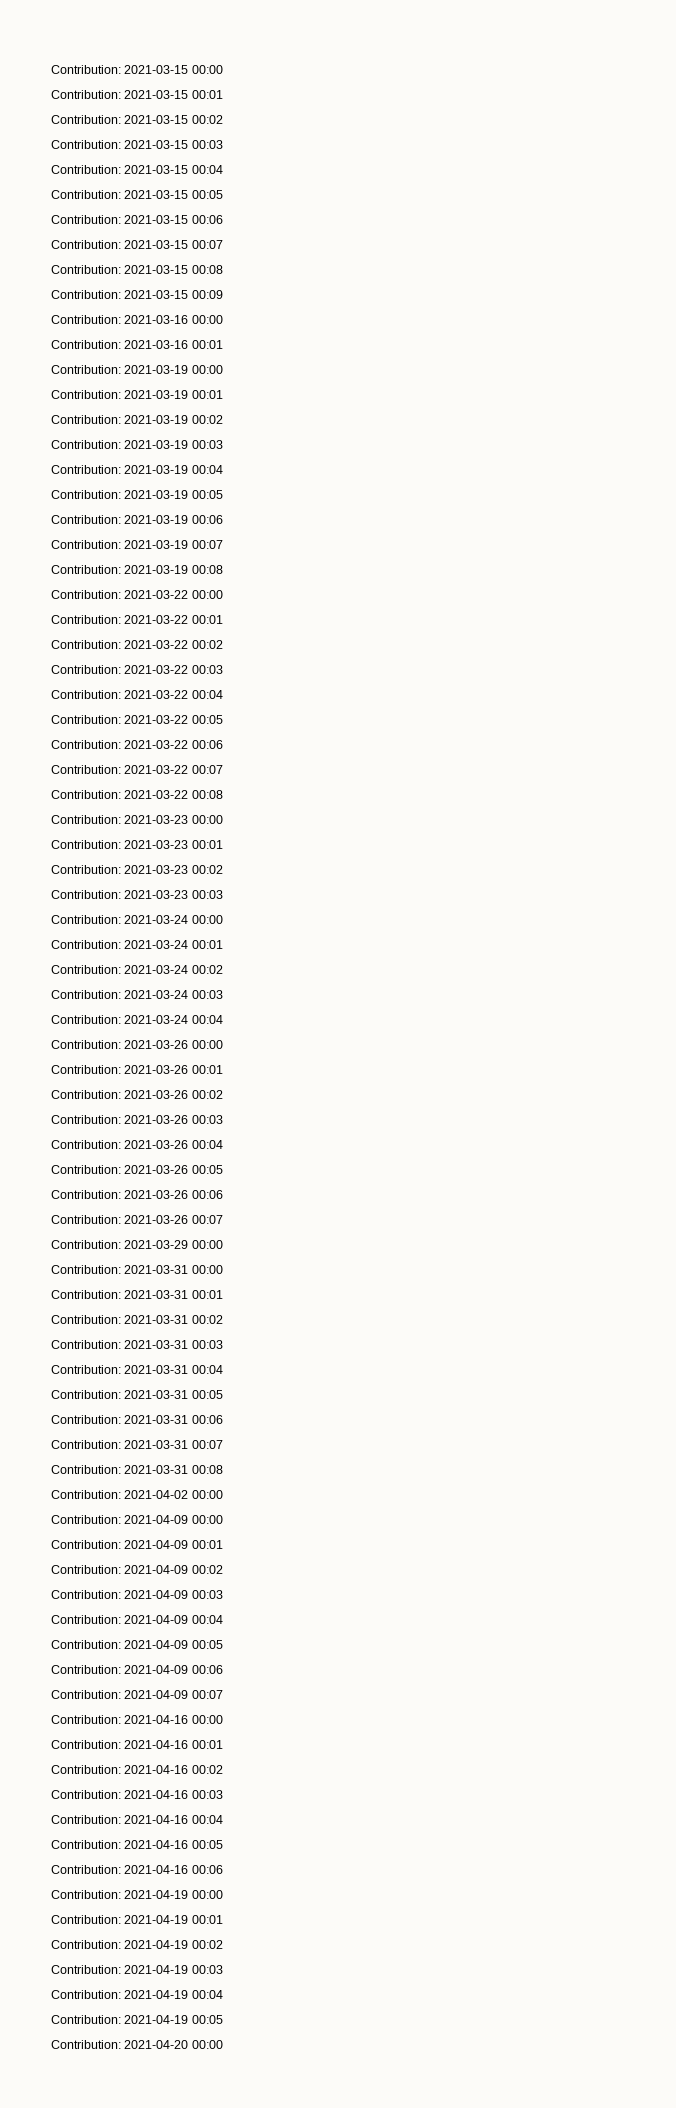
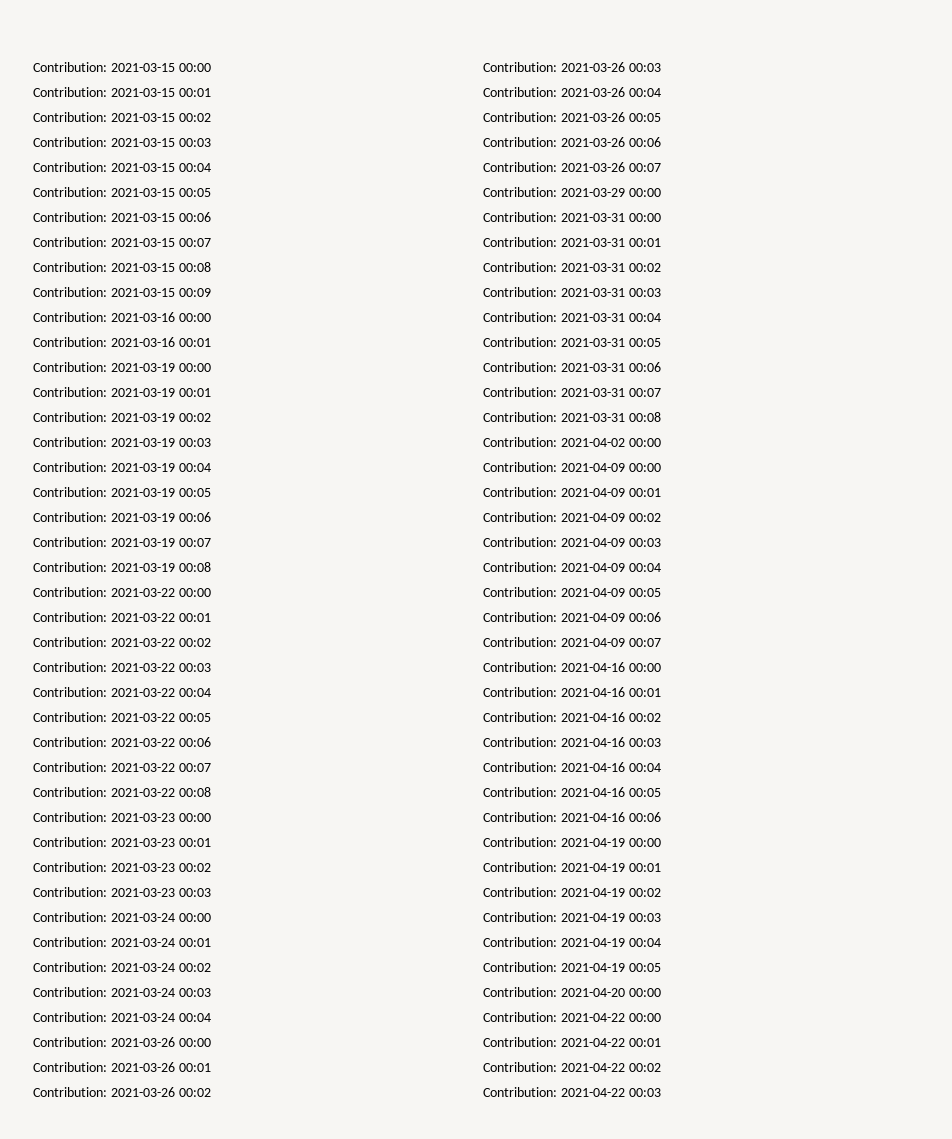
(223, 2044) none -> [483,1012,661,1022] [483,1037,661,1047] [483,1062,661,1072] [483,1087,661,1097] // Contribution: 2021-04-22 00:00 // Contribution: 2021-04-22 00:01 // Contribution: 2021-04-22 00:02 // Contribution: 2021-04-22 00:03

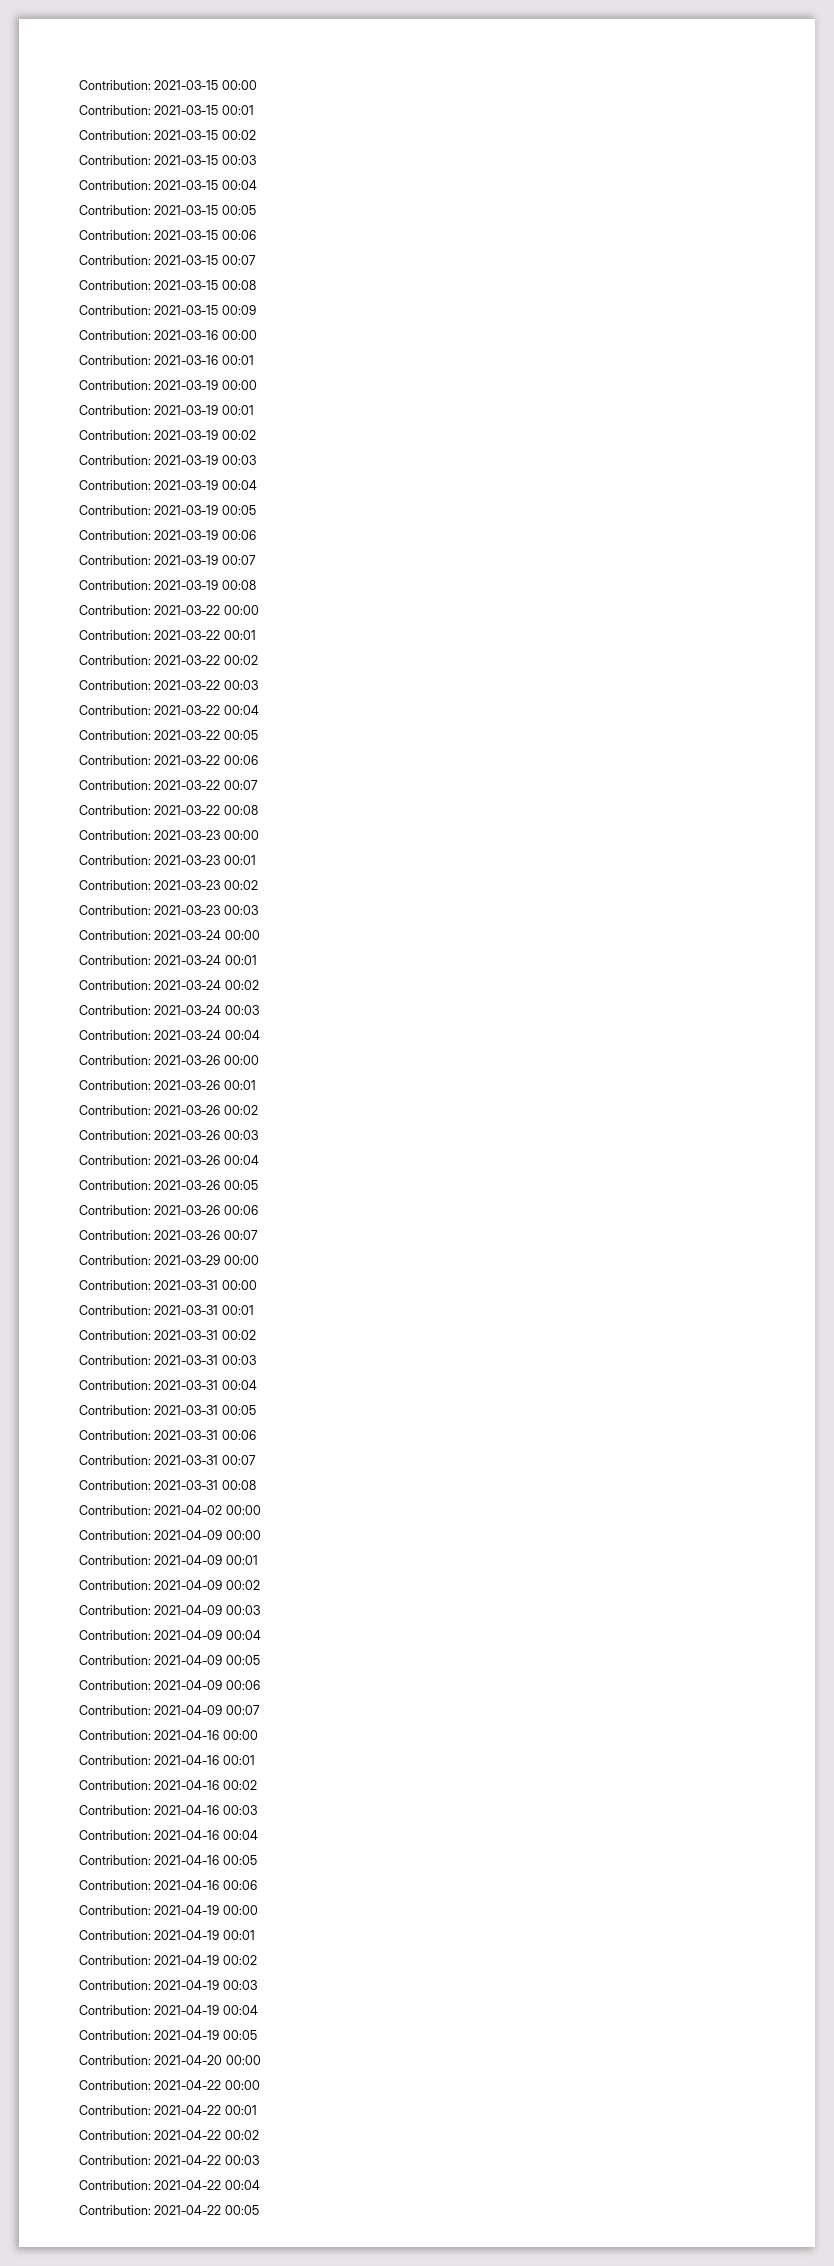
(661, 1092) none -> [79,2180,260,2190] [79,2205,259,2215] // Contribution: 2021-04-22 00:04 // Contribution: 2021-04-22 00:05

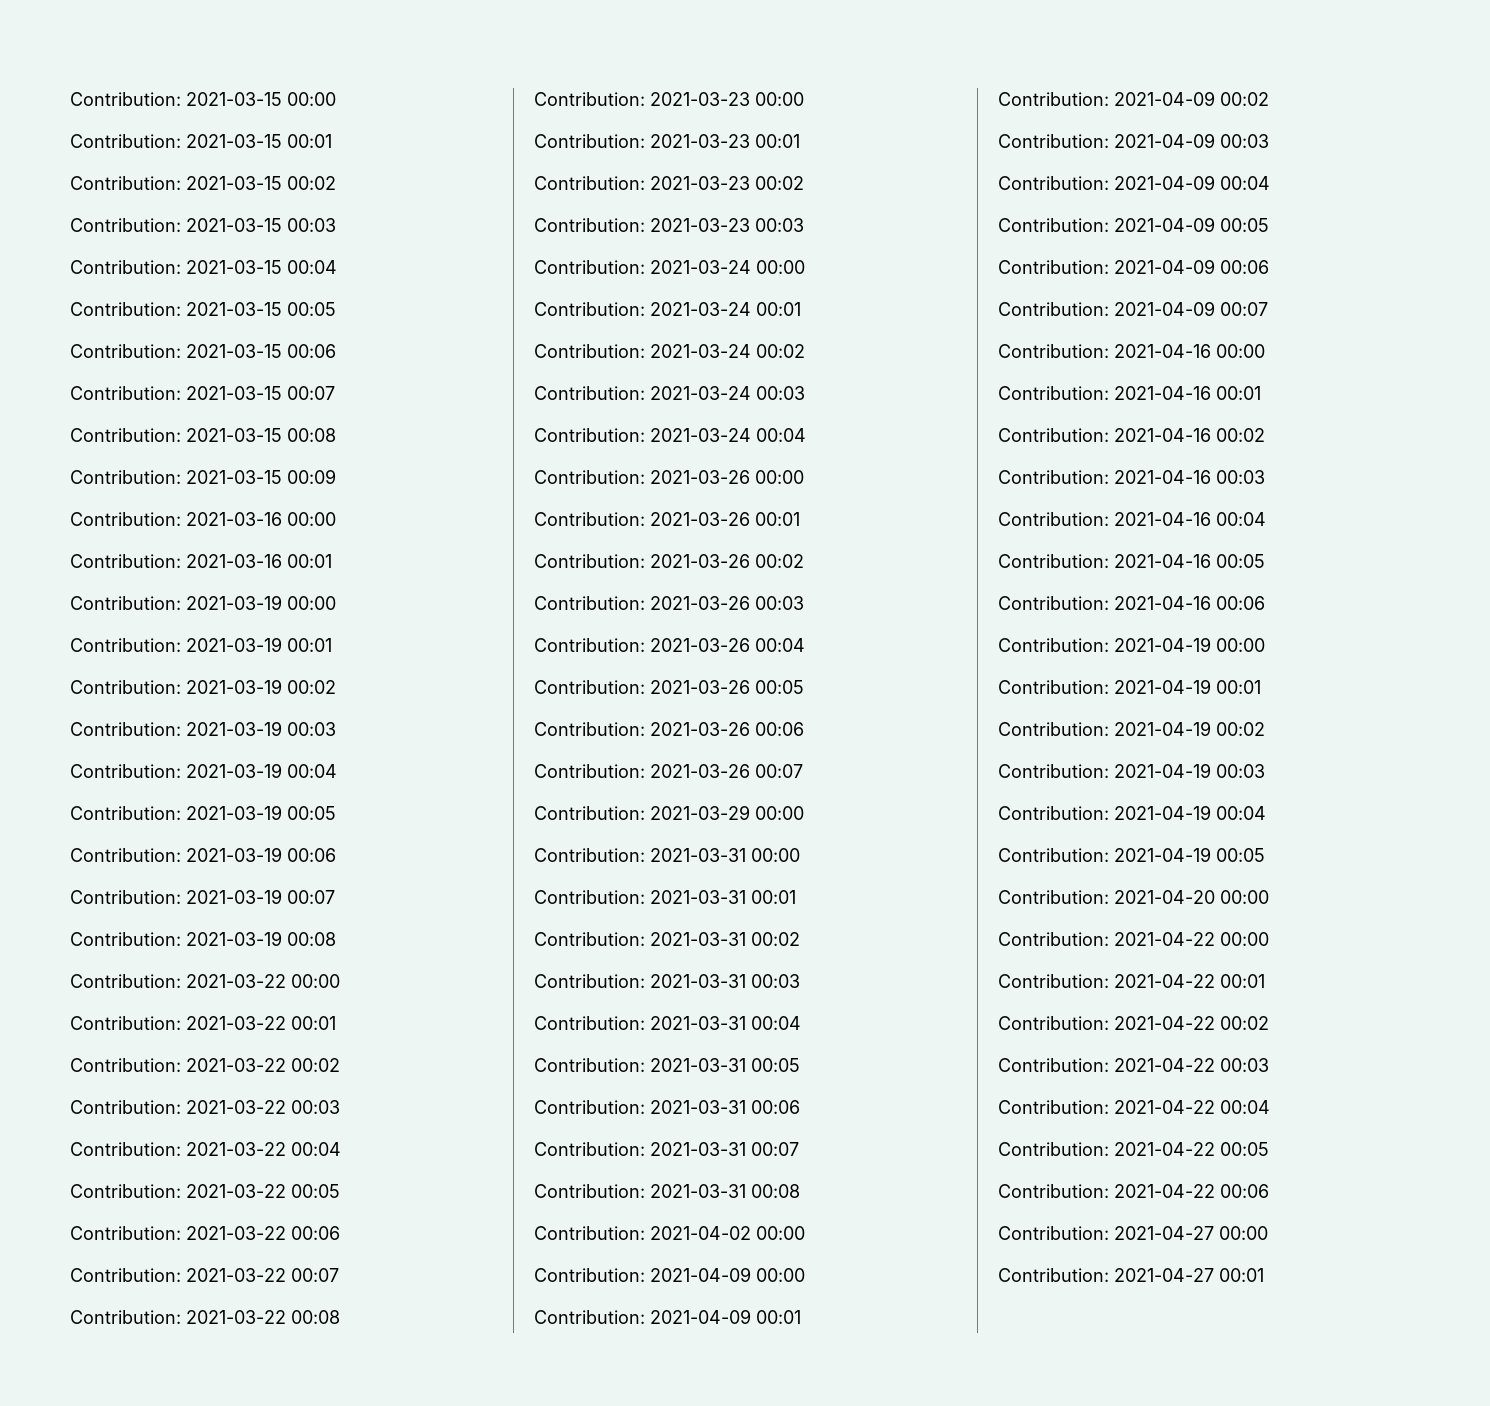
(259, 2210) none -> [998,1184,1269,1198] [998,1226,1268,1240] [998,1268,1264,1282] // Contribution: 2021-04-22 00:06 // Contribution: 2021-04-27 00:00 // Contribution: 2021-04-27 00:01

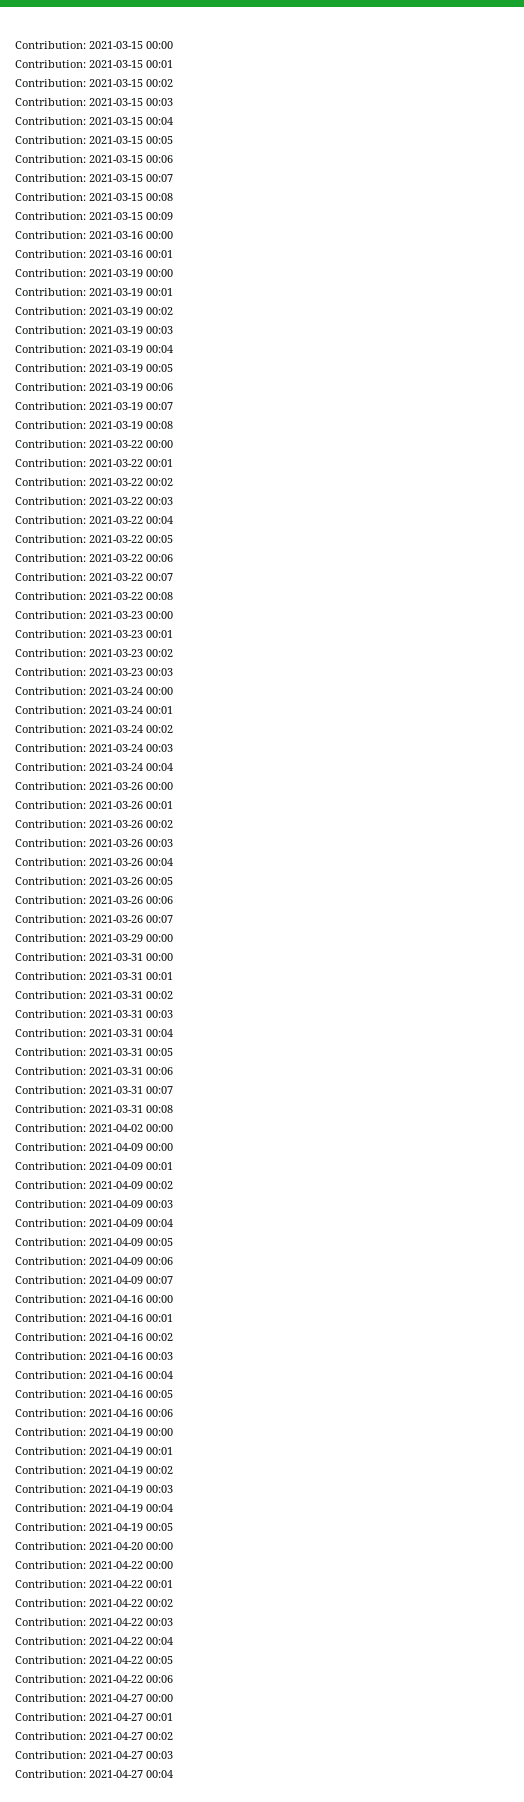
(1264, 1275) none -> [15,1732,173,1740] [15,1751,173,1759] [15,1770,173,1778] // Contribution: 2021-04-27 00:02 // Contribution: 2021-04-27 00:03 // Contribution: 2021-04-27 00:04

